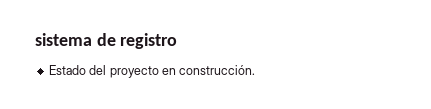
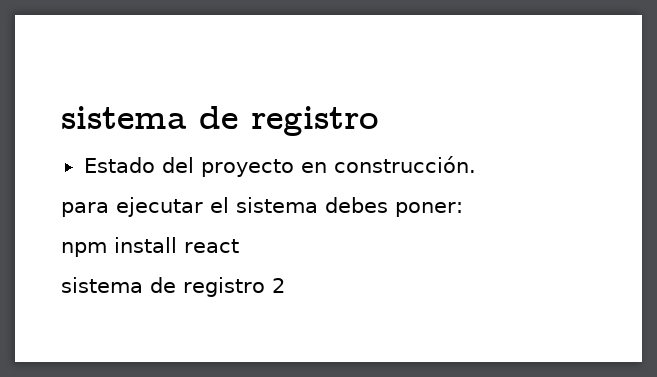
(256, 70) none -> [61,197,463,217] [61,237,239,257] [61,277,285,297] // para ejecutar el sistema debes poner: // npm install react // sistema de registro 2

